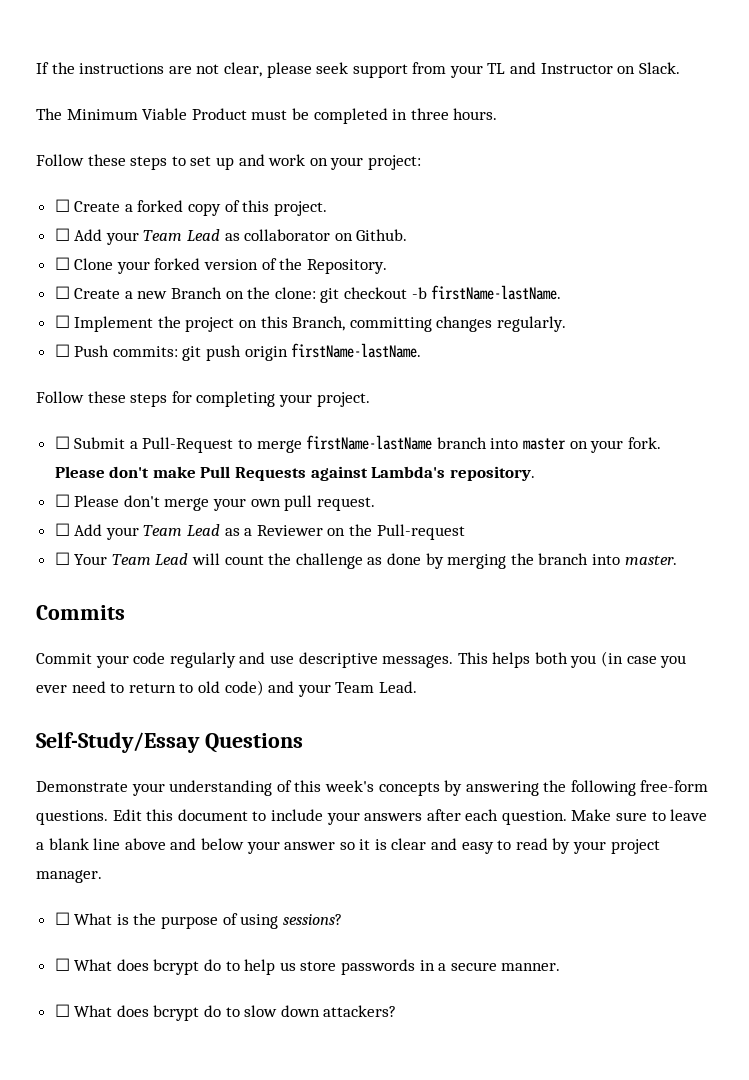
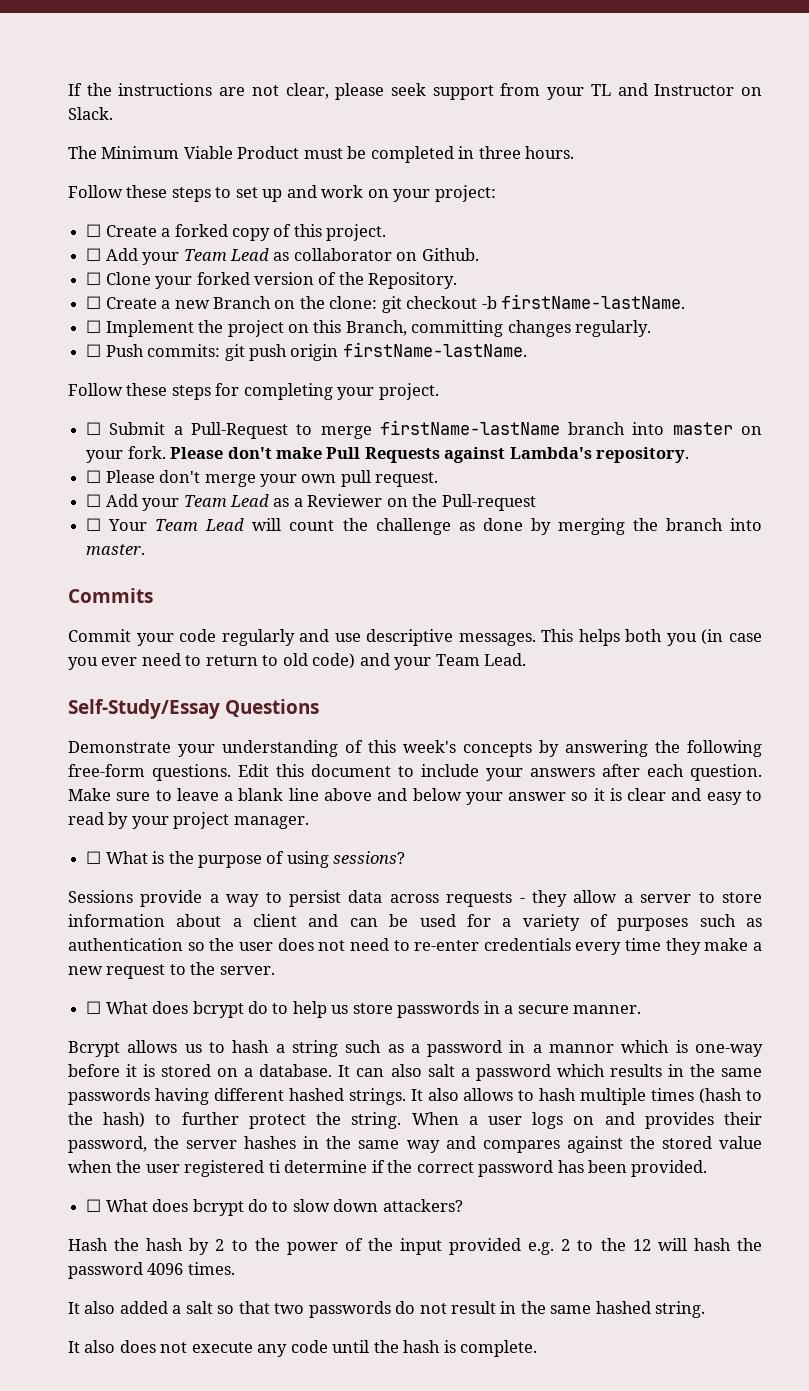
(342, 919) none -> [68,890,762,907] [68,914,762,931] [68,938,762,955] [68,962,275,979] // Sessions provide a way to persist data across requests - they allow a server to store information about a client and can be used for a variety of purposes such as authentication so the user does not need to re-enter credentials every time they make a new request to the server.
(561, 967) none -> [68,1040,763,1057] [68,1064,762,1081] [68,1088,762,1105] [68,1112,762,1129] [68,1136,763,1153] [68,1160,708,1177] // Bcrypt allows us to hash a string such as a password in a mannor which is one-way before it is stored on a database. It can also salt a password which results in the same passwords having different hashed strings. It also allows to hash multiple times (hash to the hash) to further protect the string. When a user logs on and provides their password, the server hashes in the same way and compares against the stored value when the user registered ti determine if the correct password has been provided.
(397, 1011) none -> [68,1238,762,1255] [68,1262,235,1279] [68,1301,706,1318] [68,1340,538,1357] // Hash the hash by 2 to the power of the input provided e.g. 2 to the 12 will hash the password 4096 times. // It also added a salt so that two passwords do not result in the same hashed string. // It also does not execute any code until the hash is complete.

